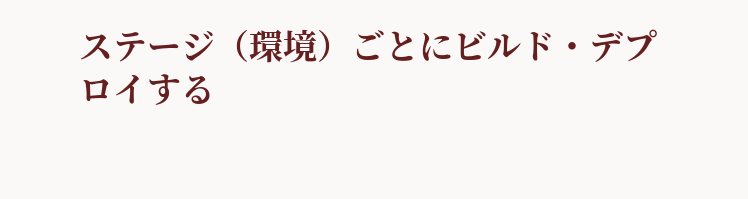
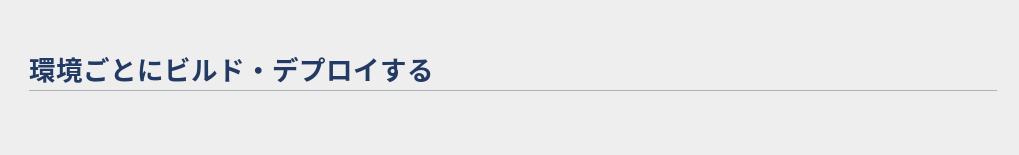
[79,29,351,63] ステージ（環境） -> [29,57,83,83] 環境

